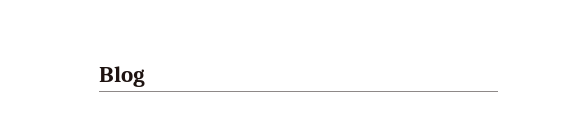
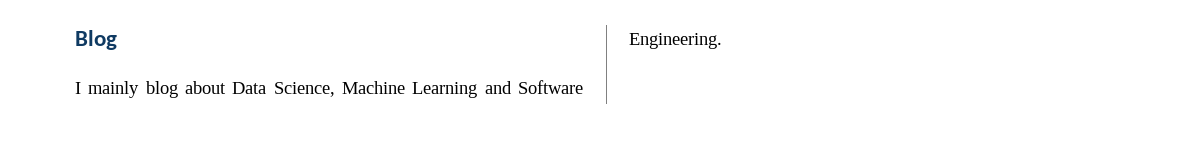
(145, 76) none -> [75,80,583,98] [629,33,722,49] // I mainly blog about Data Science, Machine Learning and Software Engineering.

